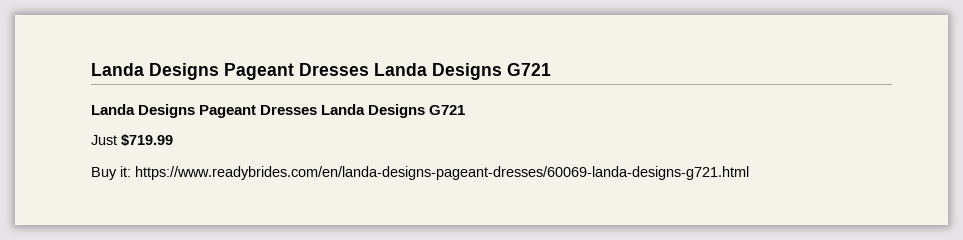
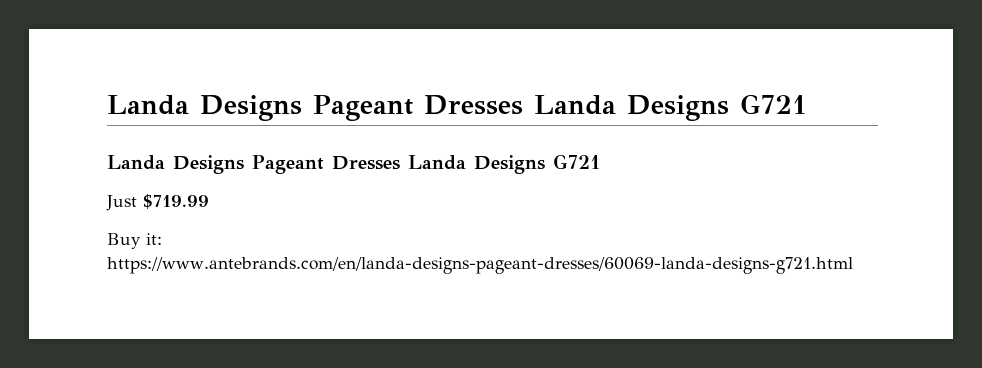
[135,166,749,180] https://www.readybrides.com/en/landa-designs-pageant-dresses/60069-landa-designs-g721.html -> [107,257,853,274] https://www.antebrands.com/en/landa-designs-pageant-dresses/60069-landa-designs-g721.html

